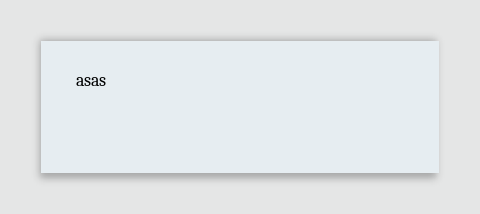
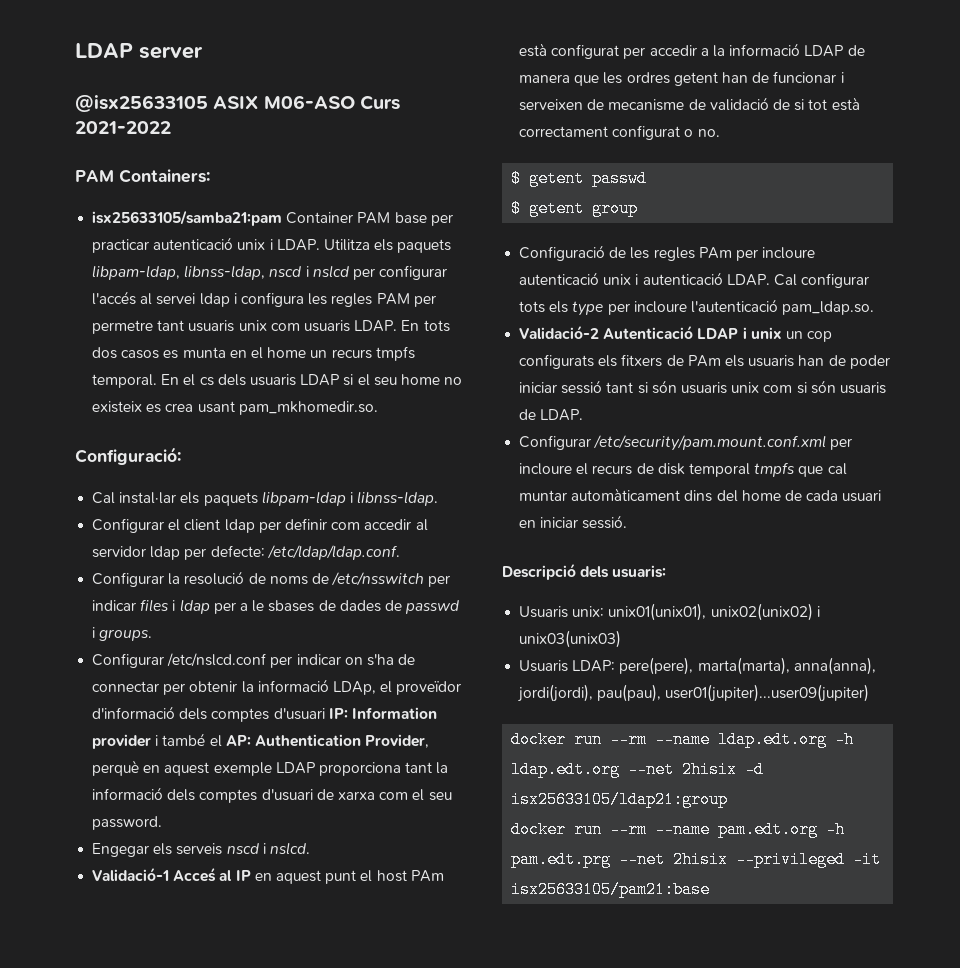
[76,77,106,86] asas -> [75,43,203,59] [75,95,400,112] [75,121,171,134] [75,169,210,183] [92,210,453,226] [92,237,452,253] [92,265,448,280] [92,291,436,307] [92,320,450,334] [92,346,415,361] [92,374,463,388] [92,401,378,415] [75,447,181,465] [92,491,439,506] [92,518,428,533] [92,545,400,560] [92,571,451,587] [92,599,460,614] [92,627,153,641] [92,653,416,668] [92,679,462,695] [92,706,437,722] [92,733,430,749] [92,760,449,776] [92,787,452,803] [92,816,163,830] [92,842,310,857] [92,867,444,884] [519,43,865,59] [519,71,844,86] [519,97,860,111] [519,125,720,140] [511,170,648,187] [511,200,639,217] [519,245,816,261] [519,272,870,288] [519,299,875,316] [519,325,833,342] [519,354,890,369] [519,380,886,394] [519,409,584,421] [519,435,853,451] [519,462,847,477] [519,488,882,502] [519,515,628,529] [502,563,667,580] [519,603,820,621] [519,630,622,648] [519,657,876,675] [518,684,870,702] [511,731,855,748] [511,761,765,778] [511,791,729,808] [511,821,846,838] [511,851,882,868] [511,881,711,898] LDAP server // @isx25633105 ASIX M06-ASO Curs 2021-2022 // PAM Containers: // isx25633105/samba21:pam Container PAM base per practicar autenticació unix i LDAP. Utilitza els paquets libpam-ldap, libnss-ldap, nscd i nslcd per configurar l'accés al servei ldap i configura les regles PAM per permetre tant usuaris unix com usuaris LDAP. En tots dos casos es munta en el home un recurs tmpfs temporal. En el cs dels usuaris LDAP si el seu home no existeix es crea usant pam_mkhomedir.so. // Configuració: // Cal instal·lar els paquets libpam-ldap i libnss-ldap. // Configurar el client ldap per definir com accedir al servidor ldap per defecte: /etc/ldap/ldap.conf. // Configurar la resolució de noms de /etc/nsswitch per indicar files i ldap per a le sbases de dades de passwd i groups. // Configurar /etc/nslcd.conf per indicar on s'ha de connectar per obtenir la informació LDAp, el proveïdor d'informació dels comptes d'usuari IP: Information provider i també el AP: Authentication Provider, perquè en aquest exemple LDAP proporciona tant la informació dels comptes d'usuari de xarxa com el seu password. // Engegar els serveis nscd i nslcd. // Validació-1 Acceś al IP en aquest punt el host PAm està configurat per accedir a la informació LDAP de manera que les ordres getent han de funcionar i serveixen de mecanisme de validació de si tot està correctament configurat o no. // $ getent passwd // $ getent group // Configuració de les regles PAm per incloure autenticació unix i autenticació LDAP. Cal configurar tots els type per incloure l'autenticació pam_ldap.so. // Validació-2 Autenticació LDAP i unix un cop configurats els fitxers de PAm els usuaris han de poder iniciar sessió tant si són usuaris unix com si són usuaris de LDAP. // Configurar /etc/security/pam.mount.conf.xml per incloure el recurs de disk temporal tmpfs que cal muntar automàticament dins del home de cada usuari en iniciar sessió. // Descripció dels usuaris: // Usuaris unix: unix01(unix01), unix02(unix02) i unix03(unix03) // Usuaris LDAP: pere(pere), marta(marta), anna(anna), jordi(jordi), pau(pau), user01(jupiter)...user09(jupiter) // docker run --rm --name ldap.edt.org -h ldap.edt.org --net 2hisix -d isx25633105/ldap21:group // docker run --rm --name pam.edt.org -h pam.edt.prg --net 2hisix --privileged -it isx25633105/pam21:base

